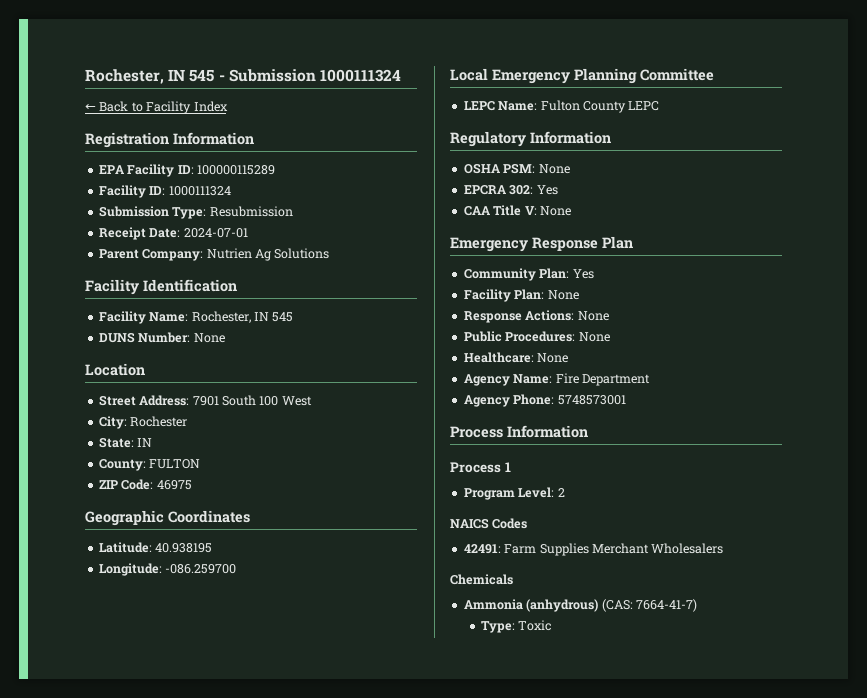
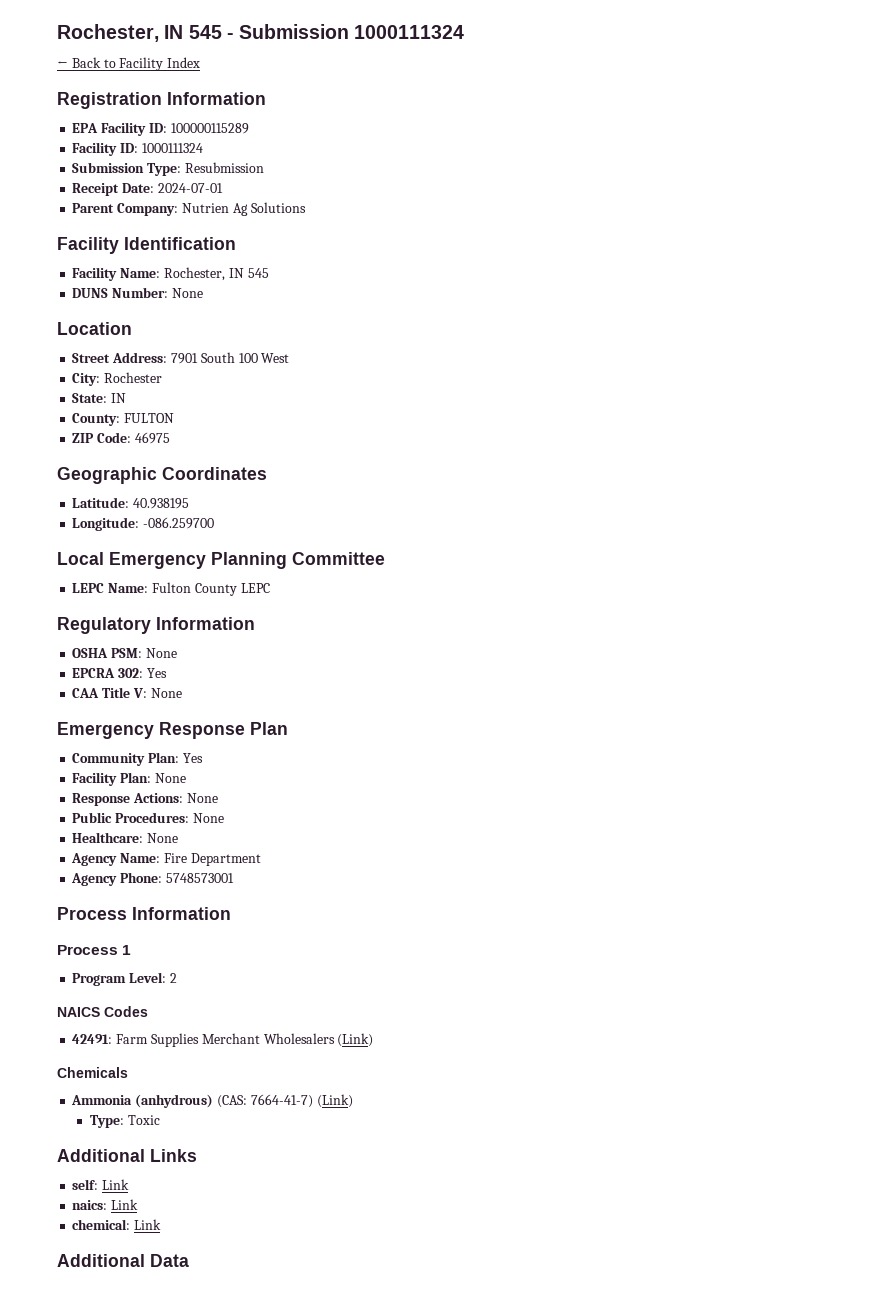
(724, 548) none -> [337,1033,374,1047] (Link)
(697, 605) none -> [316,1094,353,1108] (Link)
(552, 625) none -> [57,1149,197,1162] [72,1179,130,1190] [72,1199,139,1210] [72,1219,162,1230] [57,1254,189,1267] // Additional Links // self: Link // naics: Link // chemical: Link // Additional Data

